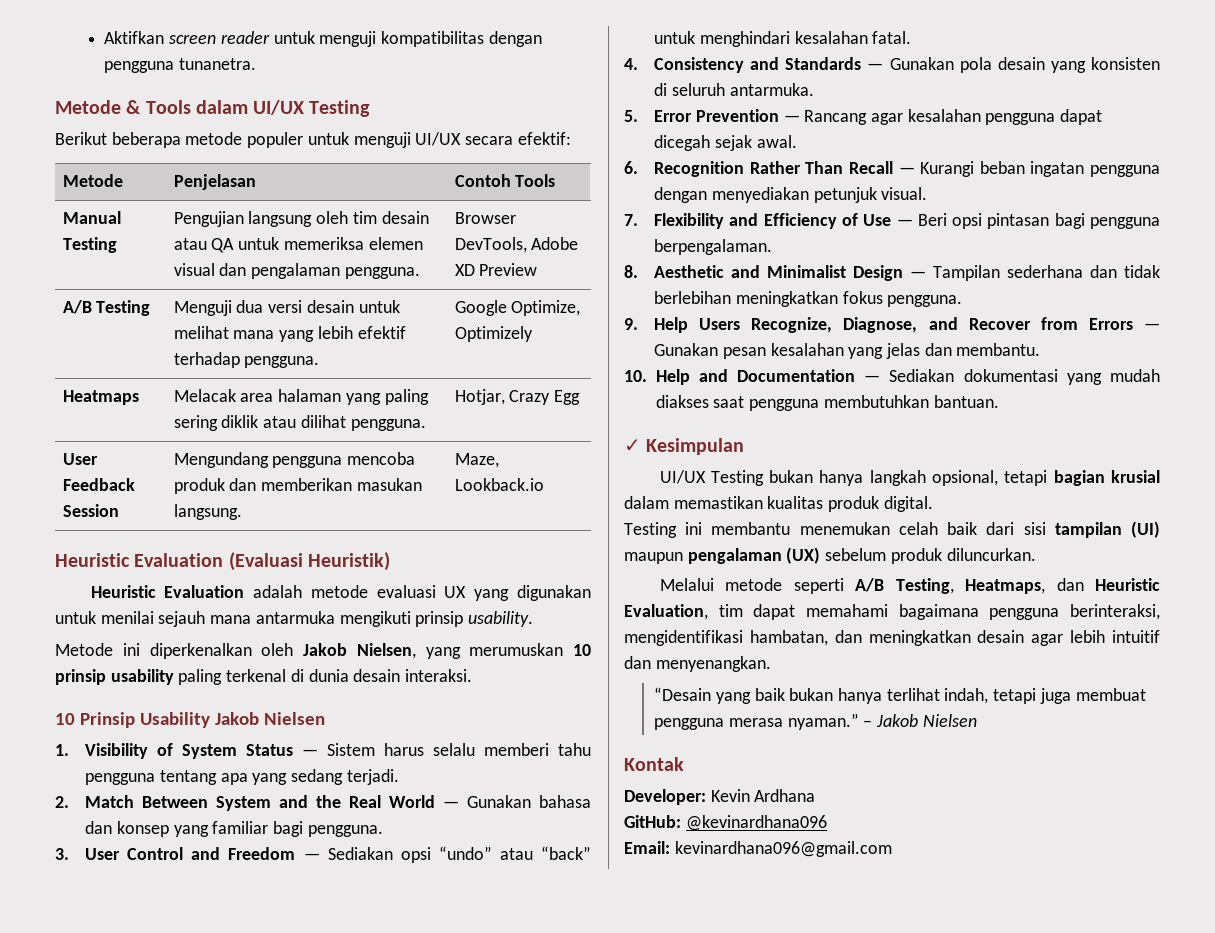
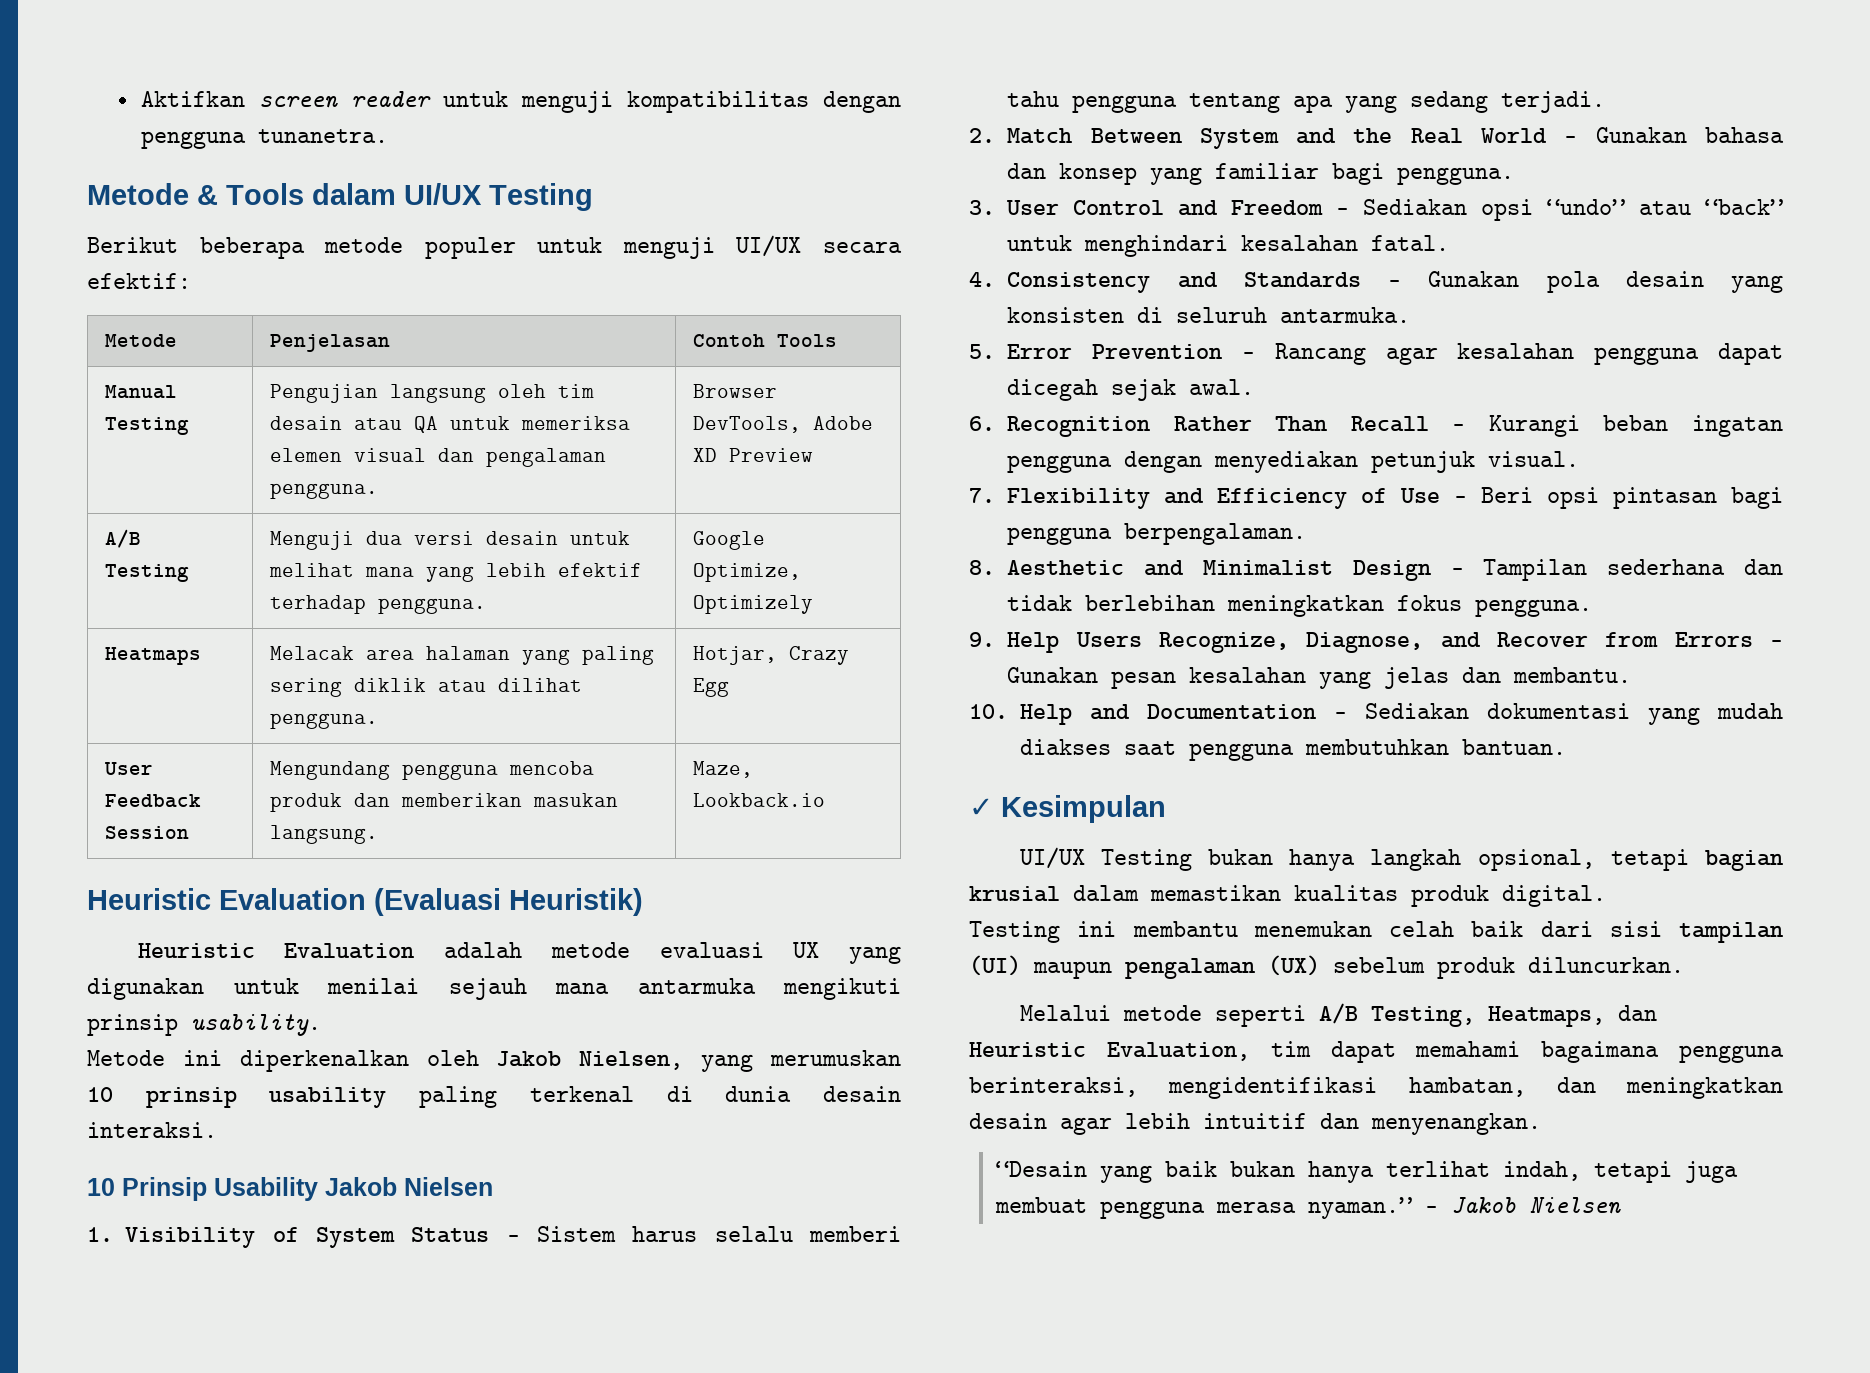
[624,757,684,771] [624,789,816,805] [624,815,827,831] [624,841,892,857] // Kontak // Developer: Kevin Ardhana // GitHub: @kevinardhana096 // Email: kevinardhana096@gmail.com -> (1621, 1205) none

